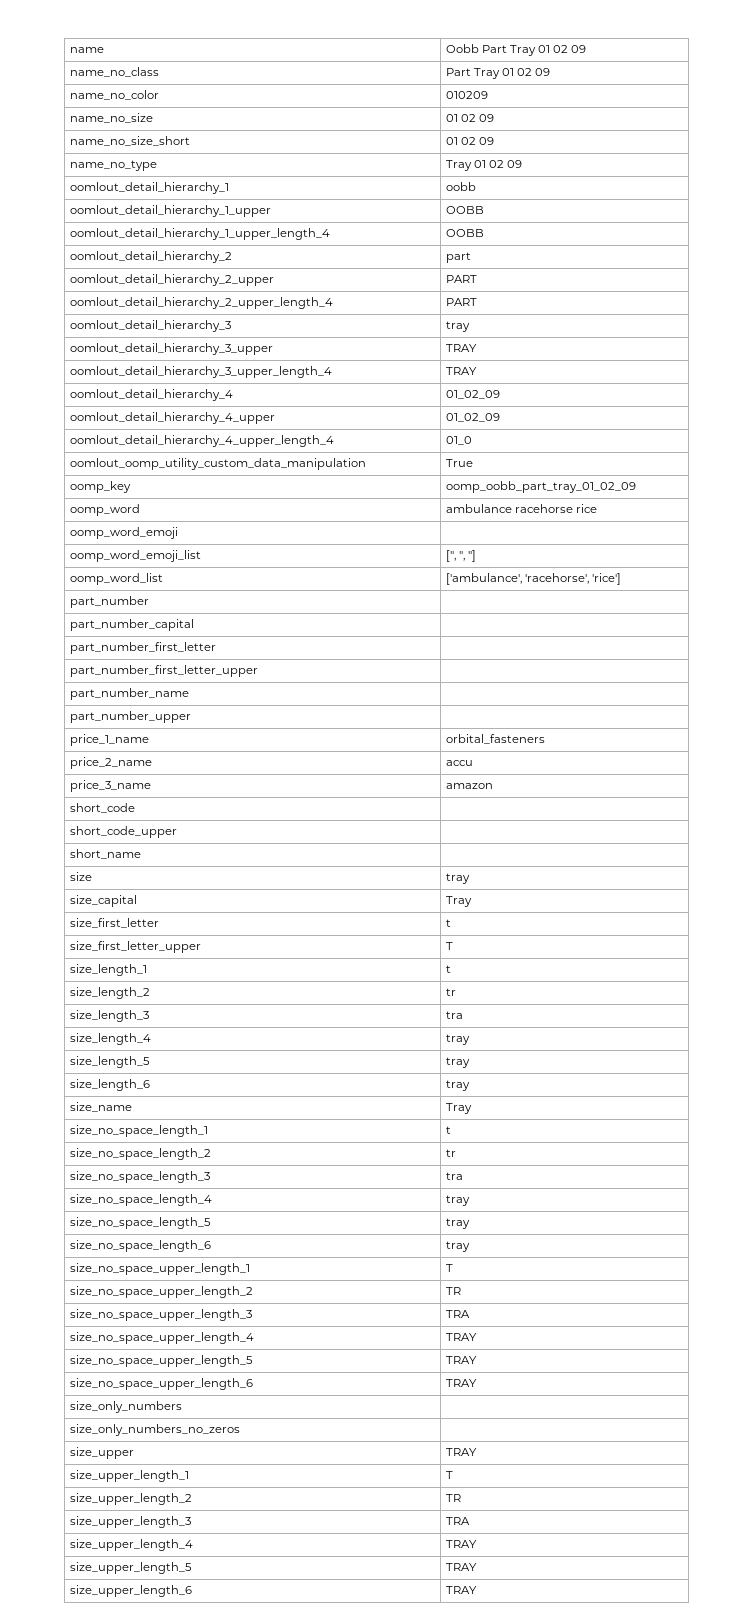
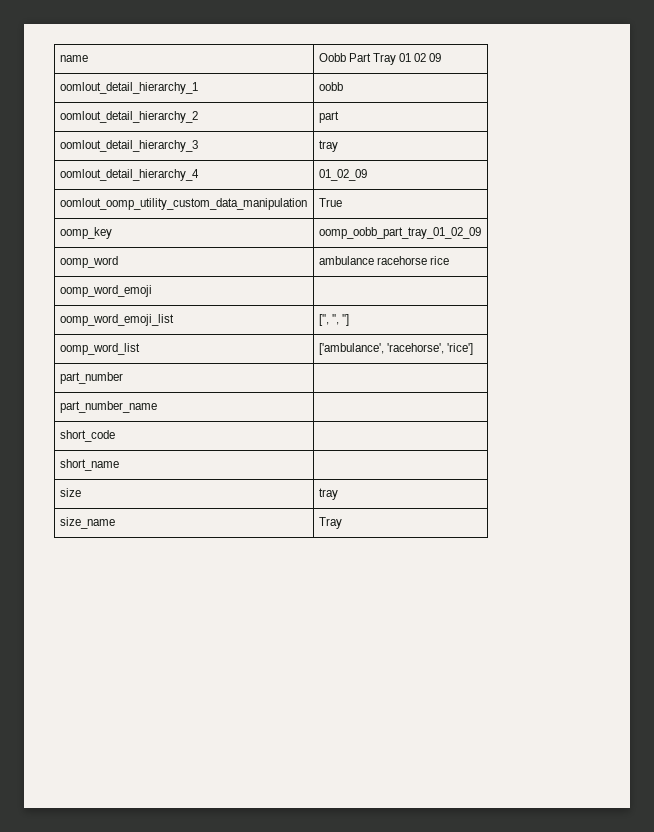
[69,67,159,77] [445,68,550,79] [69,90,159,100] [445,91,488,99] [69,113,153,123] [445,114,494,122] [69,136,190,146] [445,137,494,145] [69,160,157,171] [445,160,522,171] [69,182,229,194] [445,182,476,191] [69,205,271,217] [445,206,484,214] [69,228,330,240] [445,229,484,237] [69,251,232,263] [445,252,471,263] [69,274,274,286] [445,275,477,283] [69,297,333,309] [445,298,477,306] [69,320,231,332] [445,321,470,332] [69,343,273,355] [445,344,477,352] [69,366,332,378] [445,367,477,375] [69,389,233,401] [445,390,500,399] [69,412,275,424] [445,413,500,422] [69,435,334,447] [445,436,472,445] name_no_class | Part Tray 01 02 09 // name_no_color | 010209 // name_no_size | 01 02 09 // name_no_size_short | 01 02 09 // name_no_type | Tray 01 02 09 // oomlout_detail_hierarchy_1 | oobb // oomlout_detail_hierarchy_1_upper | OOBB // oomlout_detail_hierarchy_1_upper_length_4 | OOBB // oomlout_detail_hierarchy_2 | part // oomlout_detail_hierarchy_2_upper | PART // oomlout_detail_hierarchy_2_upper_length_4 | PART // oomlout_detail_hierarchy_3 | tray // oomlout_detail_hierarchy_3_upper | TRAY // oomlout_detail_hierarchy_3_upper_length_4 | TRAY // oomlout_detail_hierarchy_4 | 01_02_09 // oomlout_detail_hierarchy_4_upper | 01_02_09 // oomlout_detail_hierarchy_4_upper_length_4 | 01_0 -> [59,82,198,94] [318,82,343,91] [59,111,198,123] [318,111,339,123] [59,140,198,152] [318,140,338,152] [59,169,199,181] [318,169,367,181] oomlout_detail_hierarchy_1 | oobb // oomlout_detail_hierarchy_2 | part // oomlout_detail_hierarchy_3 | tray // oomlout_detail_hierarchy_4 | 01_02_09
[69,619,194,631] [69,642,216,654] [69,665,258,677] [69,688,189,700] [69,711,191,723] [69,734,149,746] [445,734,545,744] [69,757,152,769] [445,760,473,766] [69,780,151,792] [445,783,493,789] part_number_capital | // part_number_first_letter | // part_number_first_letter_upper | // part_number_name | // part_number_upper | // price_1_name | orbital_fasteners // price_2_name | accu // price_3_name | amazon -> [59,401,157,413] part_number_name |
[69,826,177,838] // short_code_upper | -> (115, 436) none
[69,895,137,907] [445,896,472,907] [69,918,159,928] [445,919,451,927] [69,941,201,953] [445,942,453,950] [69,964,147,976] [445,965,451,973] [69,987,150,999] [445,988,456,996] [69,1010,149,1022] [445,1011,463,1019] [69,1033,151,1045] [445,1034,470,1045] [69,1056,150,1068] [445,1057,470,1068] [69,1079,150,1091] [445,1080,470,1091] [69,1102,132,1112] [445,1103,472,1114] [69,1125,208,1137] [445,1126,451,1134] [69,1148,211,1160] [445,1149,456,1157] [69,1171,210,1183] [445,1172,463,1180] [69,1194,212,1206] [445,1195,470,1206] [69,1217,211,1229] [445,1218,470,1229] [69,1240,211,1252] [445,1241,470,1252] [69,1263,250,1275] [445,1264,453,1272] [69,1286,253,1298] [445,1287,461,1295] [69,1309,252,1321] [445,1310,470,1318] [69,1332,254,1344] [445,1333,477,1341] [69,1355,253,1367] [445,1356,477,1364] [69,1378,253,1390] [445,1379,477,1387] [69,1401,182,1413] [69,1424,240,1436] [69,1447,134,1459] [445,1448,477,1456] [69,1470,189,1482] [445,1471,453,1479] [69,1493,192,1505] [445,1494,461,1502] [69,1516,191,1528] [445,1517,470,1525] [69,1539,193,1551] [445,1540,477,1548] [69,1562,192,1574] [445,1563,477,1571] [69,1585,192,1597] [445,1586,477,1594] size_capital | Tray // size_first_letter | t // size_first_letter_upper | T // size_length_1 | t // size_length_2 | tr // size_length_3 | tra // size_length_4 | tray // size_length_5 | tray // size_length_6 | tray // size_name | Tray // size_no_space_length_1 | t // size_no_space_length_2 | tr // size_no_space_length_3 | tra // size_no_space_length_4 | tray // size_no_space_length_5 | tray // size_no_space_length_6 | tray // size_no_space_upper_length_1 | T // size_no_space_upper_length_2 | TR // size_no_space_upper_length_3 | TRA // size_no_space_upper_length_4 | TRAY // size_no_space_upper_length_5 | TRAY // size_no_space_upper_length_6 | TRAY // size_only_numbers | // size_only_numbers_no_zeros | // size_upper | TRAY // size_upper_length_1 | T // size_upper_length_2 | TR // size_upper_length_3 | TRA // size_upper_length_4 | TRAY // size_upper_length_5 | TRAY // size_upper_length_6 | TRAY -> [59,517,115,529] [318,517,342,529] size_name | Tray

